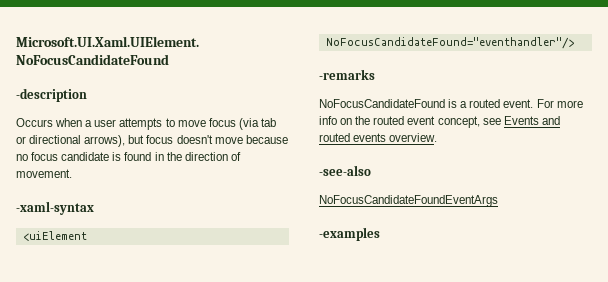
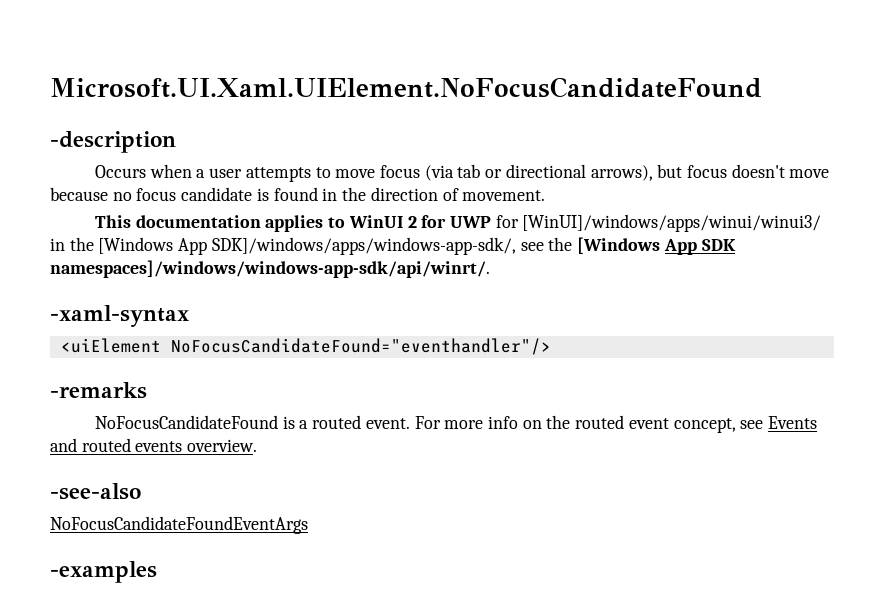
(72, 173) none -> [94,214,822,232] [50,237,736,255] [50,260,490,278] // This documentation applies to WinUI 2 for UWP for [WinUI]/windows/apps/winui/winui3/ in the [Windows App SDK]/windows/apps/windows-app-sdk/, see the [Windows App SDK namespaces]/windows/windows-app-sdk/api/winrt/.

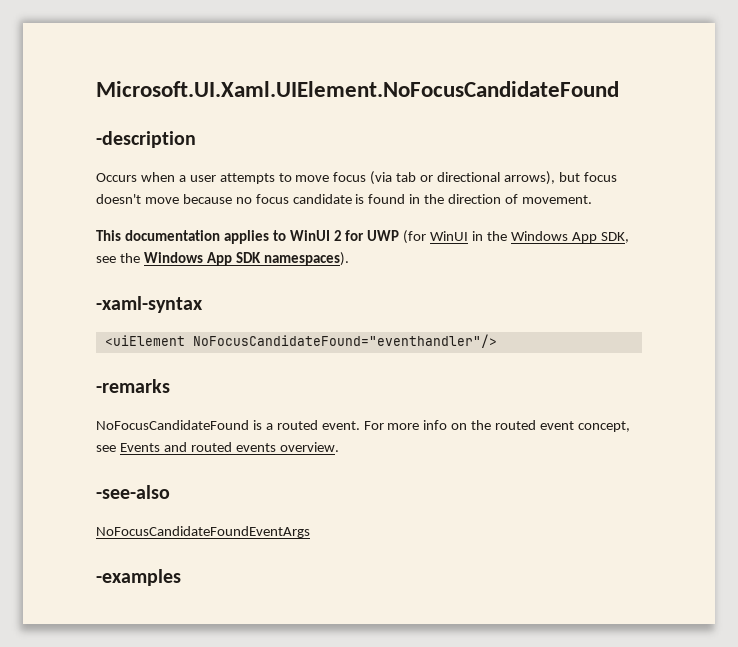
[495,214,822,232] [50,237,516,255] for [WinUI]/windows/apps/winui/winui3/ in the [Windows App SDK]/windows/apps/windows-app-sdk/, -> [403,230,629,244] (for WinUI in the Windows App SDK,
[577,237,661,254] [Windows -> [143,252,203,263] Windows
[50,260,490,278] namespaces]/windows/windows-app-sdk/api/winrt/. -> [263,252,349,266] namespaces).

